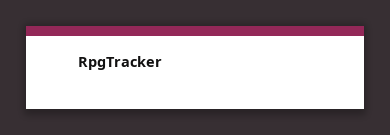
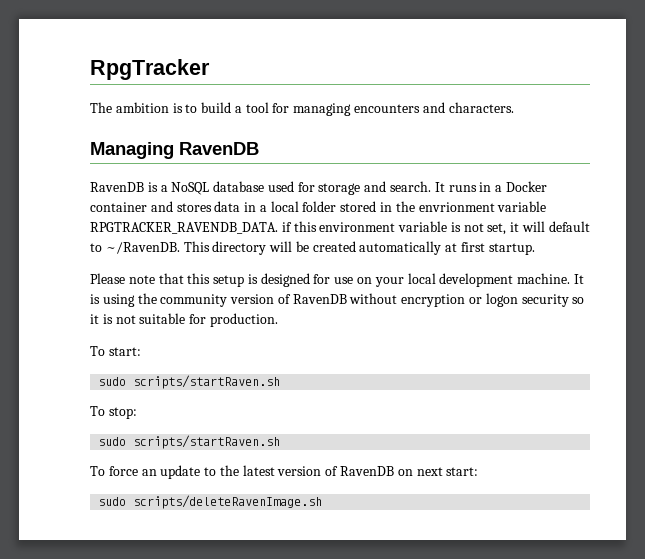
(162, 63) none -> [90,102,514,116] [90,142,259,159] [90,181,547,195] [90,201,547,212] [90,221,590,235] [90,241,535,255] [90,273,584,287] [90,293,585,307] [90,313,278,327] [90,346,141,356] [98,375,281,389] [90,406,137,419] [98,435,281,449] [90,465,479,479] [98,495,323,509] // The ambition is to build a tool for managing encounters and characters. // Managing RavenDB // RavenDB is a NoSQL database used for storage and search. It runs in a Docker container and stores data in a local folder stored in the envrionment variable RPGTRACKER_RAVENDB_DATA. if this environment variable is not set, it will default to ~/RavenDB. This directory will be created automatically at first startup. // Please note that this setup is designed for use on your local development machine. It is using the community version of RavenDB without encryption or logon security so it is not suitable for production. // To start: // sudo scripts/startRaven.sh // To stop: // sudo scripts/startRaven.sh // To force an update to the latest version of RavenDB on next start: // sudo scripts/deleteRavenImage.sh

